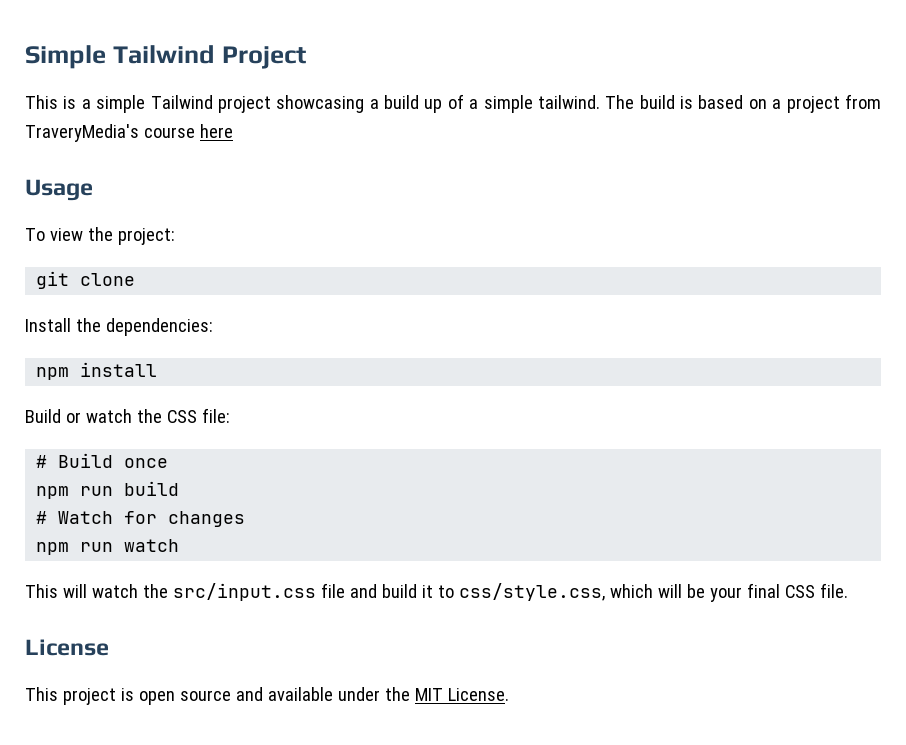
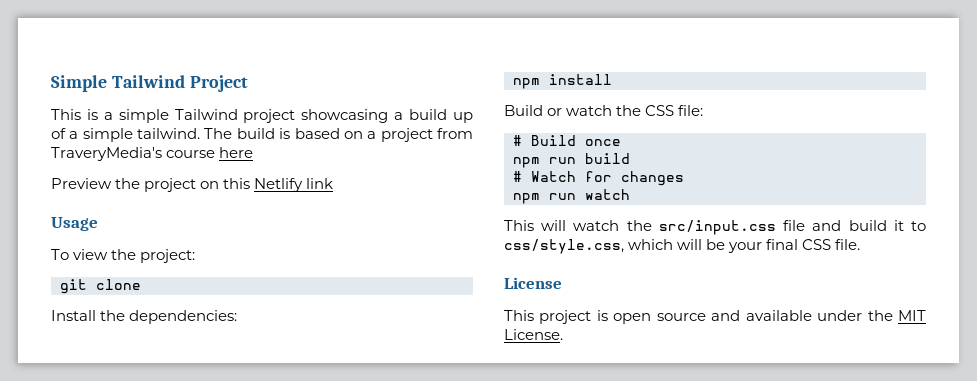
(233, 131) none -> [51,178,334,192] // Preview the project on this Netlify link

